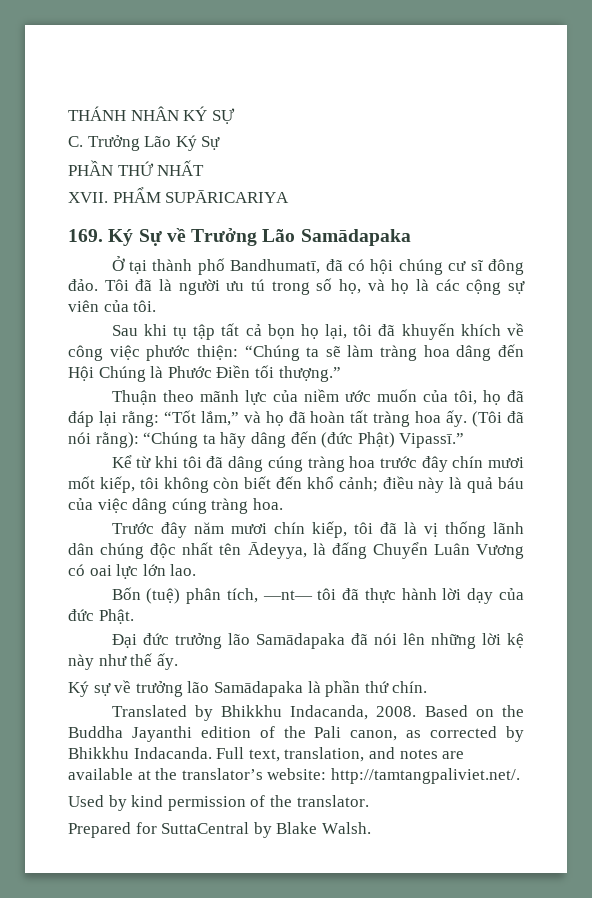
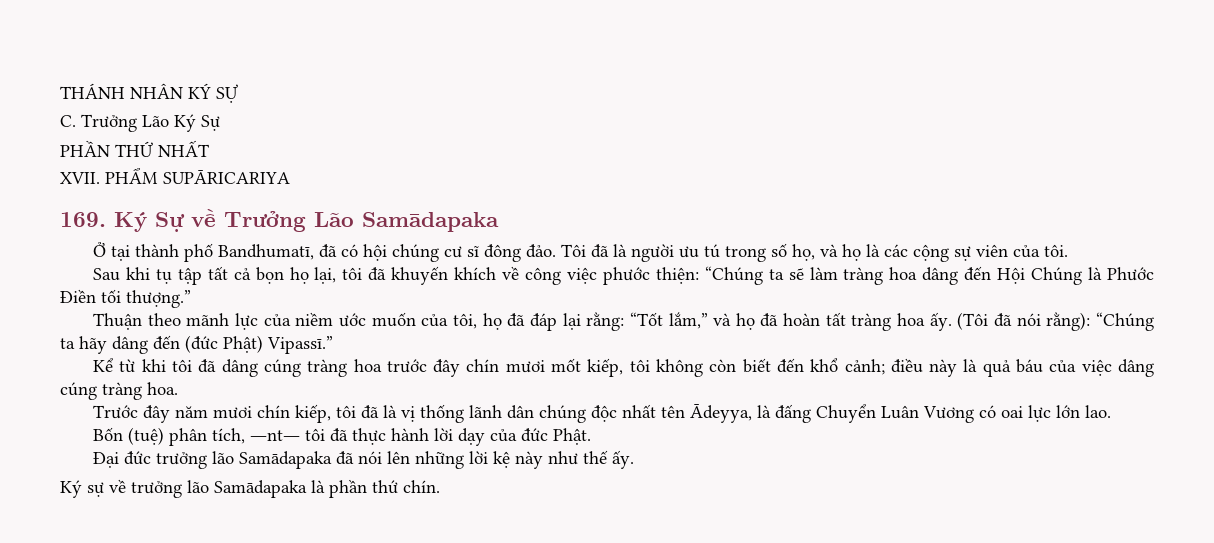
[111,705,524,721] [68,726,525,742] [68,747,465,762] [68,768,520,784] [68,795,369,811] [68,822,371,838] // Translated by Bhikkhu Indacanda, 2008. Based on the Buddha Jayanthi edition of the Pali canon, as corrected by Bhikkhu Indacanda. Full text, translation, and notes are available at the translator’s website: http://tamtangpaliviet.net/. // Used by kind permission of the translator. // Prepared for SuttaCentral by Blake Walsh. -> (440, 486) none

